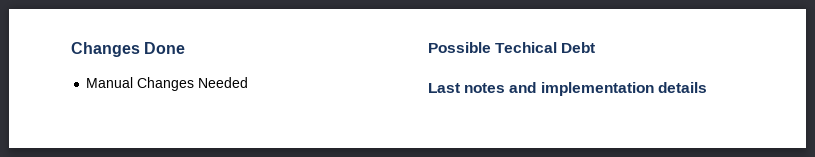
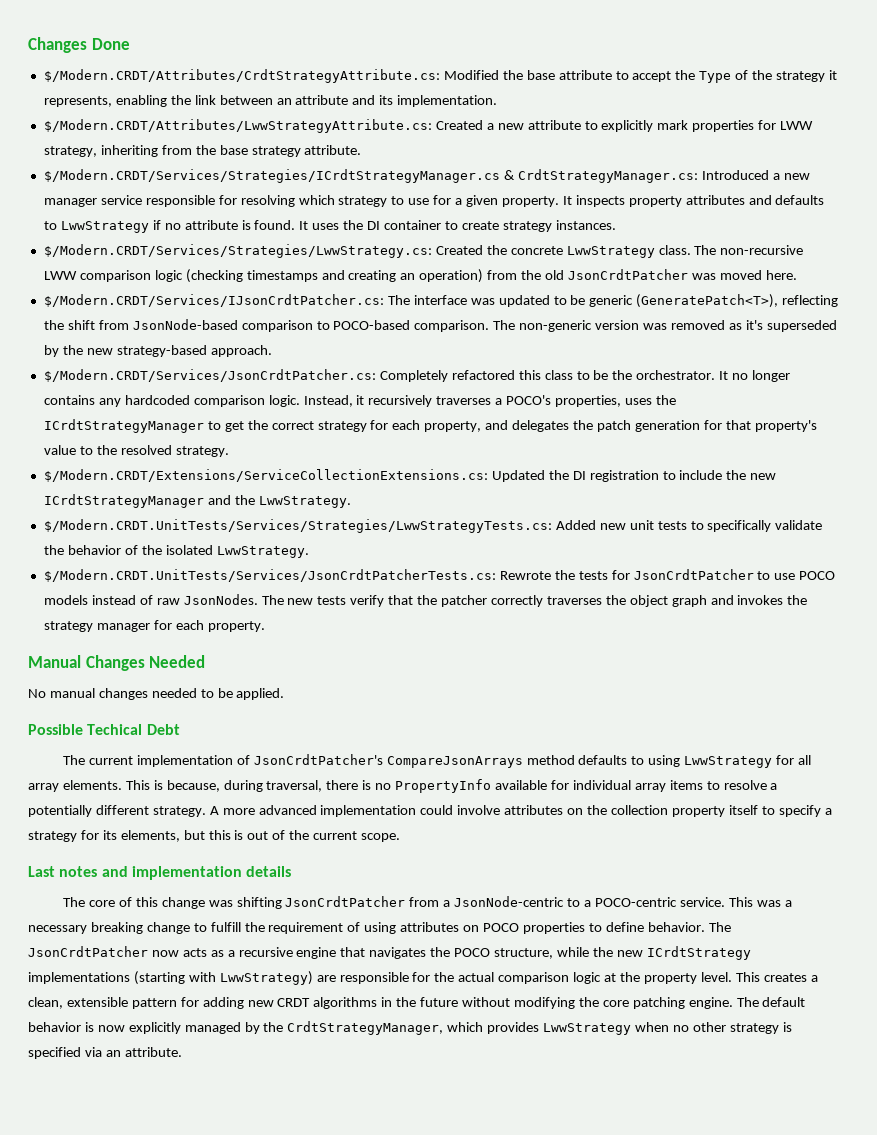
[86,77,249,91] [428,42,596,53] Manual Changes Needed // Possible Techical Debt -> [43,69,837,83] [43,95,498,107] [43,119,814,133] [43,145,362,157] [43,169,810,183] [43,195,825,207] [43,220,616,233] [43,244,804,258] [43,269,797,283] [43,294,839,308] [43,319,837,332] [43,345,272,357] [43,369,791,382] [43,395,676,407] [43,419,817,433] [43,445,229,457] [43,469,777,482] [43,494,351,508] [43,519,823,533] [43,545,309,558] [43,569,836,582] [43,594,808,607] [43,620,265,632] [28,655,206,671] [28,688,285,700] [28,724,180,735] [63,754,812,768] [28,779,778,793] [28,805,832,817] [28,830,401,842] $/Modern.CRDT/Attributes/CrdtStrategyAttribute.cs: Modified the base attribute to accept the Type of the strategy it represents, enabling the link between an attribute and its implementation. // $/Modern.CRDT/Attributes/LwwStrategyAttribute.cs: Created a new attribute to explicitly mark properties for LWW strategy, inheriting from the base strategy attribute. // $/Modern.CRDT/Services/Strategies/ICrdtStrategyManager.cs & CrdtStrategyManager.cs: Introduced a new manager service responsible for resolving which strategy to use for a given property. It inspects property attributes and defaults to LwwStrategy if no attribute is found. It uses the DI container to create strategy instances. // $/Modern.CRDT/Services/Strategies/LwwStrategy.cs: Created the concrete LwwStrategy class. The non-recursive LWW comparison logic (checking timestamps and creating an operation) from the old JsonCrdtPatcher was moved here. // $/Modern.CRDT/Services/IJsonCrdtPatcher.cs: The interface was updated to be generic (GeneratePatch<T>), reflecting the shift from JsonNode-based comparison to POCO-based comparison. The non-generic version was removed as it's superseded by the new strategy-based approach. // $/Modern.CRDT/Services/JsonCrdtPatcher.cs: Completely refactored this class to be the orchestrator. It no longer contains any hardcoded comparison logic. Instead, it recursively traverses a POCO's properties, uses the ICrdtStrategyManager to get the correct strategy for each property, and delegates the patch generation for that property's value to the resolved strategy. // $/Modern.CRDT/Extensions/ServiceCollectionExtensions.cs: Updated the DI registration to include the new ICrdtStrategyManager and the LwwStrategy. // $/Modern.CRDT.UnitTests/Services/Strategies/LwwStrategyTests.cs: Added new unit tests to specifically validate the behavior of the isolated LwwStrategy. // $/Modern.CRDT.UnitTests/Services/JsonCrdtPatcherTests.cs: Rewrote the tests for JsonCrdtPatcher to use POCO models instead of raw JsonNodes. The new tests verify that the patcher correctly traverses the object graph and invokes the strategy manager for each property. // Manual Changes Needed // No manual changes needed to be applied. // Possible Techical Debt // The current implementation of JsonCrdtPatcher's CompareJsonArrays method defaults to using LwwStrategy for all array elements. This is because, during traversal, there is no PropertyInfo available for individual array items to resolve a potentially different strategy. A more advanced implementation could involve attributes on the collection property itself to specify a strategy for its elements, but this is out of the current scope.
(707, 87) none -> [63,896,792,909] [28,922,731,934] [28,946,751,960] [28,971,818,985] [28,997,806,1009] [28,1021,792,1035] [28,1047,182,1059] // The core of this change was shifting JsonCrdtPatcher from a JsonNode-centric to a POCO-centric service. This was a necessary breaking change to fulfill the requirement of using attributes on POCO properties to define behavior. The JsonCrdtPatcher now acts as a recursive engine that navigates the POCO structure, while the new ICrdtStrategy implementations (starting with LwwStrategy) are responsible for the actual comparison logic at the property level. This creates a clean, extensible pattern for adding new CRDT algorithms in the future without modifying the core patching engine. The default behavior is now explicitly managed by the CrdtStrategyManager, which provides LwwStrategy when no other strategy is specified via an attribute.

